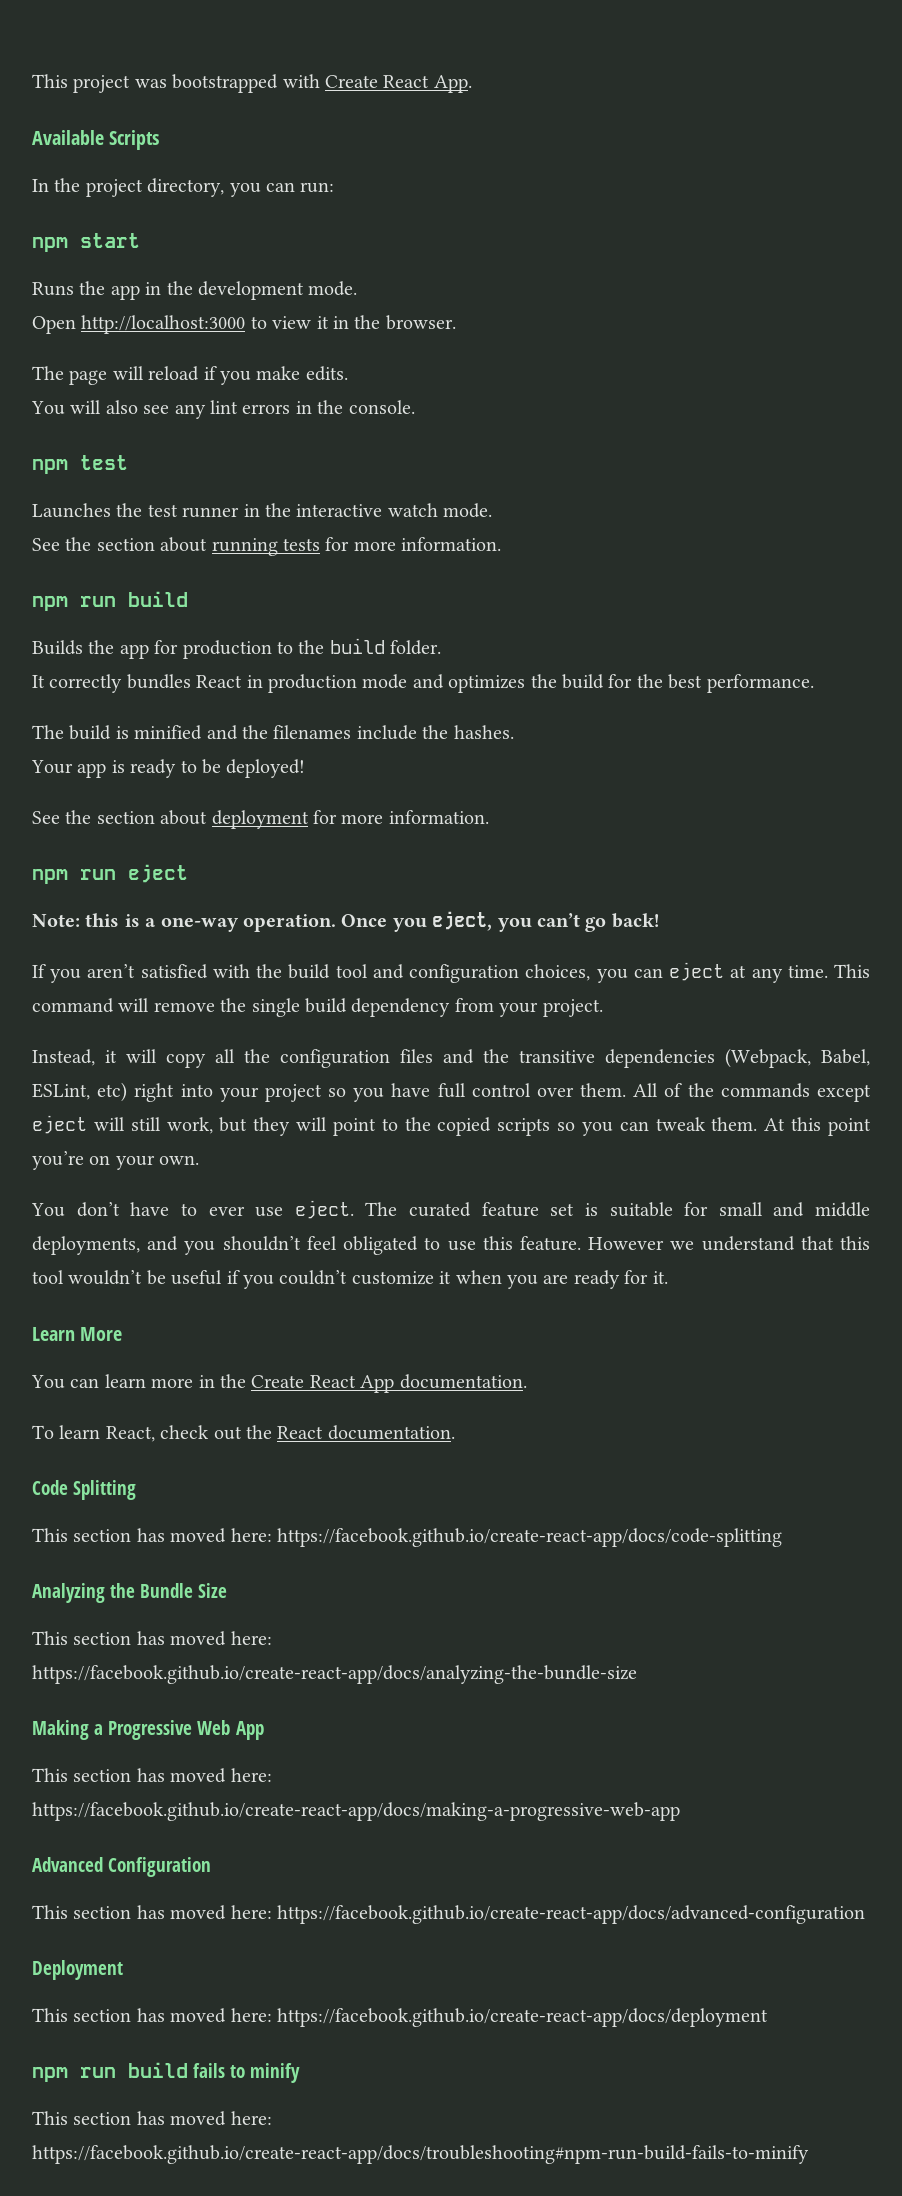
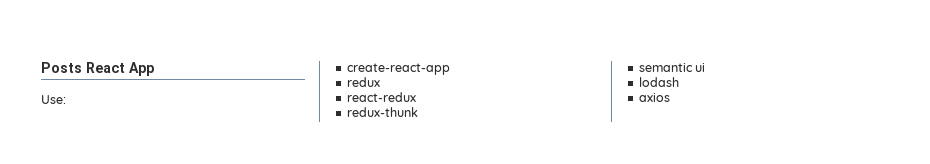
[32,74,472,93] [32,130,160,150] [32,178,335,197] [32,233,140,252] [32,281,358,300] [32,315,456,334] [32,366,348,385] [31,400,415,419] [32,455,128,474] [32,503,493,518] [32,537,502,556] [32,591,188,611] [32,638,442,659] [32,674,814,693] [32,725,514,740] [31,759,306,778] [32,810,489,829] [32,864,188,884] [32,911,659,932] [32,962,871,983] [32,998,603,1017] [32,1048,870,1068] [32,1082,871,1102] [32,1115,872,1136] [32,1151,200,1170] [31,1200,870,1219] [32,1236,870,1255] [32,1270,668,1289] [32,1327,123,1341] [31,1374,527,1393] [32,1425,455,1442] [32,1480,137,1500] [32,1528,782,1547] [32,1583,228,1603] [32,1631,272,1646] [32,1665,637,1684] [32,1720,264,1740] [32,1768,272,1783] [32,1802,680,1821] [32,1857,212,1877] [32,1905,865,1924] [32,1960,123,1980] [32,2008,768,2027] [32,2062,301,2083] [32,2111,272,2126] [32,2145,809,2164] This project was bootstrapped with Create React App. // Available Scripts // In the project directory, you can run: // npm start // Runs the app in the development mode. // Open http://localhost:3000 to view it in the browser. // The page will reload if you make edits. // You will also see any lint errors in the console. // npm test // Launches the test runner in the interactive watch mode. // See the section about running tests for more information. // npm run build // Builds the app for production to the build folder. // It correctly bundles React in production mode and optimizes the build for the best performance. // The build is minified and the filenames include the hashes. // Your app is ready to be deployed! // See the section about deployment for more information. // npm run eject // Note: this is a one-way operation. Once you eject, you can’t go back! // If you aren’t satisfied with the build tool and configuration choices, you can eject at any time. This command will remove the single build dependency from your project. // Instead, it will copy all the configuration files and the transitive dependencies (Webpack, Babel, ESLint, etc) right into your project so you have full control over them. All of the commands except eject will still work, but they will point to the copied scripts so you can tweak them. At this point you’re on your own. // You don’t have to ever use eject. The curated feature set is suitable for small and middle deployments, and you shouldn’t feel obligated to use this feature. However we understand that this tool wouldn’t be useful if you couldn’t customize it when you are ready for it. // Learn More // You can learn more in the Create React App documentation. // To learn React, check out the React documentation. // Code Splitting // This section has moved here: https://facebook.github.io/create-react-app/docs/code-splitting // Analyzing the Bundle Size // This section has moved here: https://facebook.github.io/create-react-app/docs/analyzing-the-bundle-size // Making a Progressive Web App // This section has moved here: https://facebook.github.io/create-react-app/docs/making-a-progressive-web-app // Advanced Configuration // This section has moved here: https://facebook.github.io/create-react-app/docs/advanced-configuration // Deployment // This section has moved here: https://facebook.github.io/create-react-app/docs/deployment // npm run build fails to minify // This section has moved here: https://facebook.github.io/create-react-app/docs/troubleshooting#npm-run-build-fails-to-minify -> [41,62,154,76] [41,95,66,104] [346,63,450,75] [346,77,380,87] [346,92,416,102] [346,107,418,117] [638,63,706,72] [638,77,679,87] [638,93,670,102] Posts React App // Use: // create-react-app // redux // react-redux // redux-thunk // semantic ui // lodash // axios

